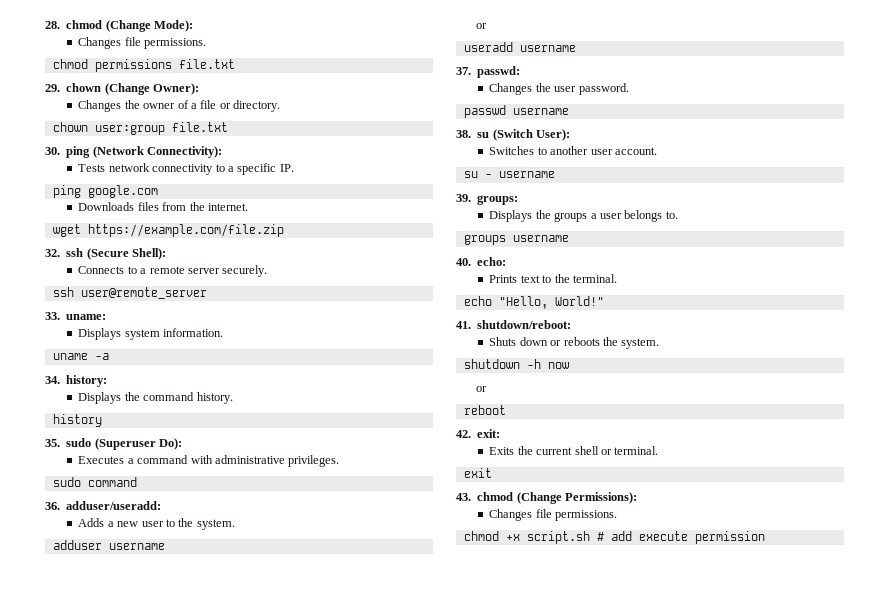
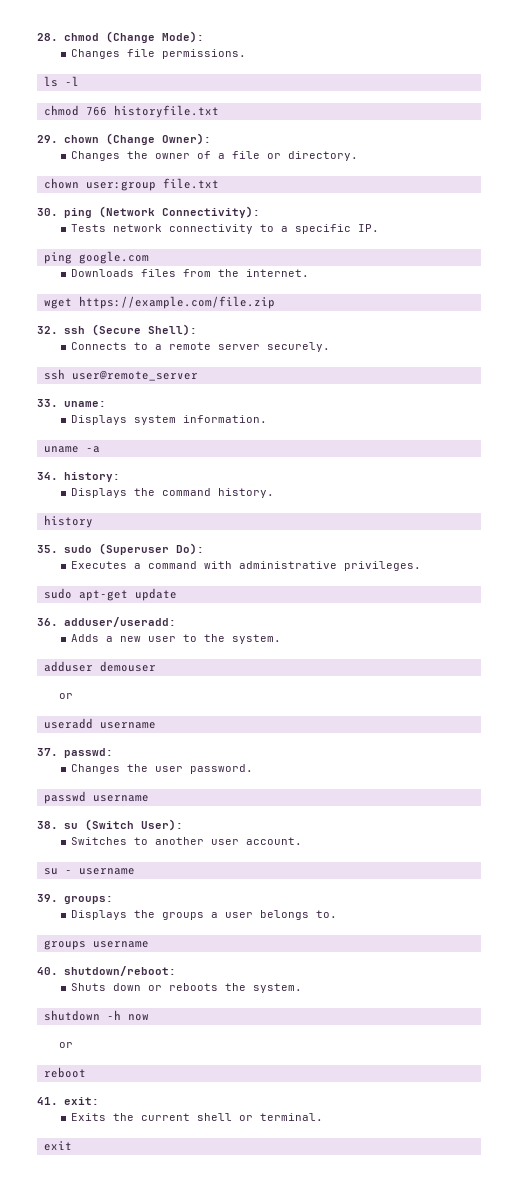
[52,59,235,72] // chmod permissions file.txt -> [43,76,79,87] [43,105,219,118] // ls -l // chmod 766 historyfile.txt
[87,477,137,487] command -> [78,588,177,601] apt-get update
[108,543,165,550] username -> [99,661,156,672] demouser
[477,257,507,266] [489,274,617,283] [463,296,604,309] [456,321,471,329] echo: // Prints text to the terminal. // echo "Hello, World!" // 41. -> (58, 971) none
[456,430,471,438] 42. -> [37,1097,58,1105] 41.
[456,492,637,504] [489,509,618,521] [463,531,765,544] // 43. chmod (Change Permissions): // Changes file permissions. // chmod +x script.sh # add execute permission -> (72, 1146) none

